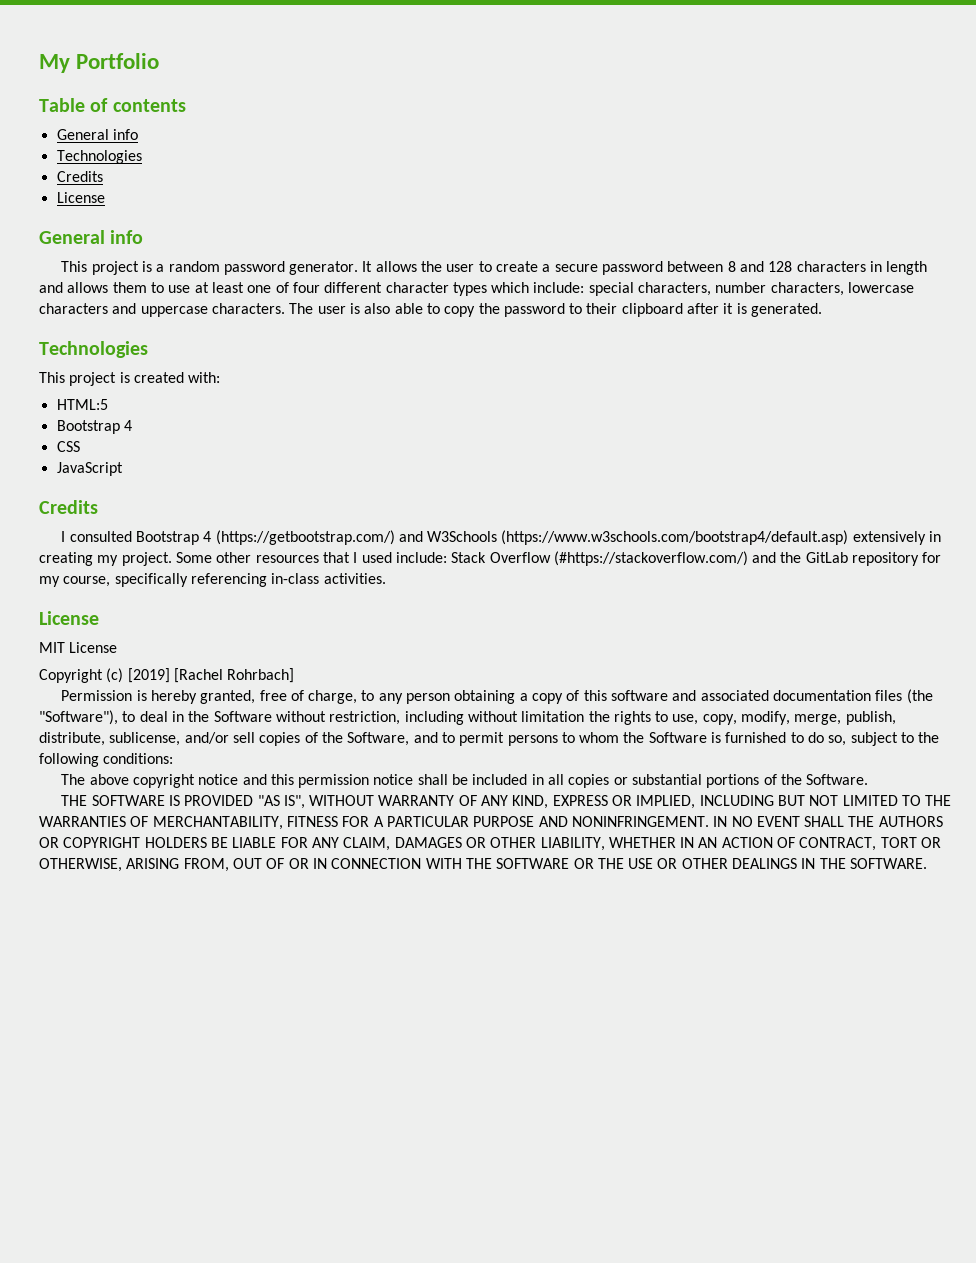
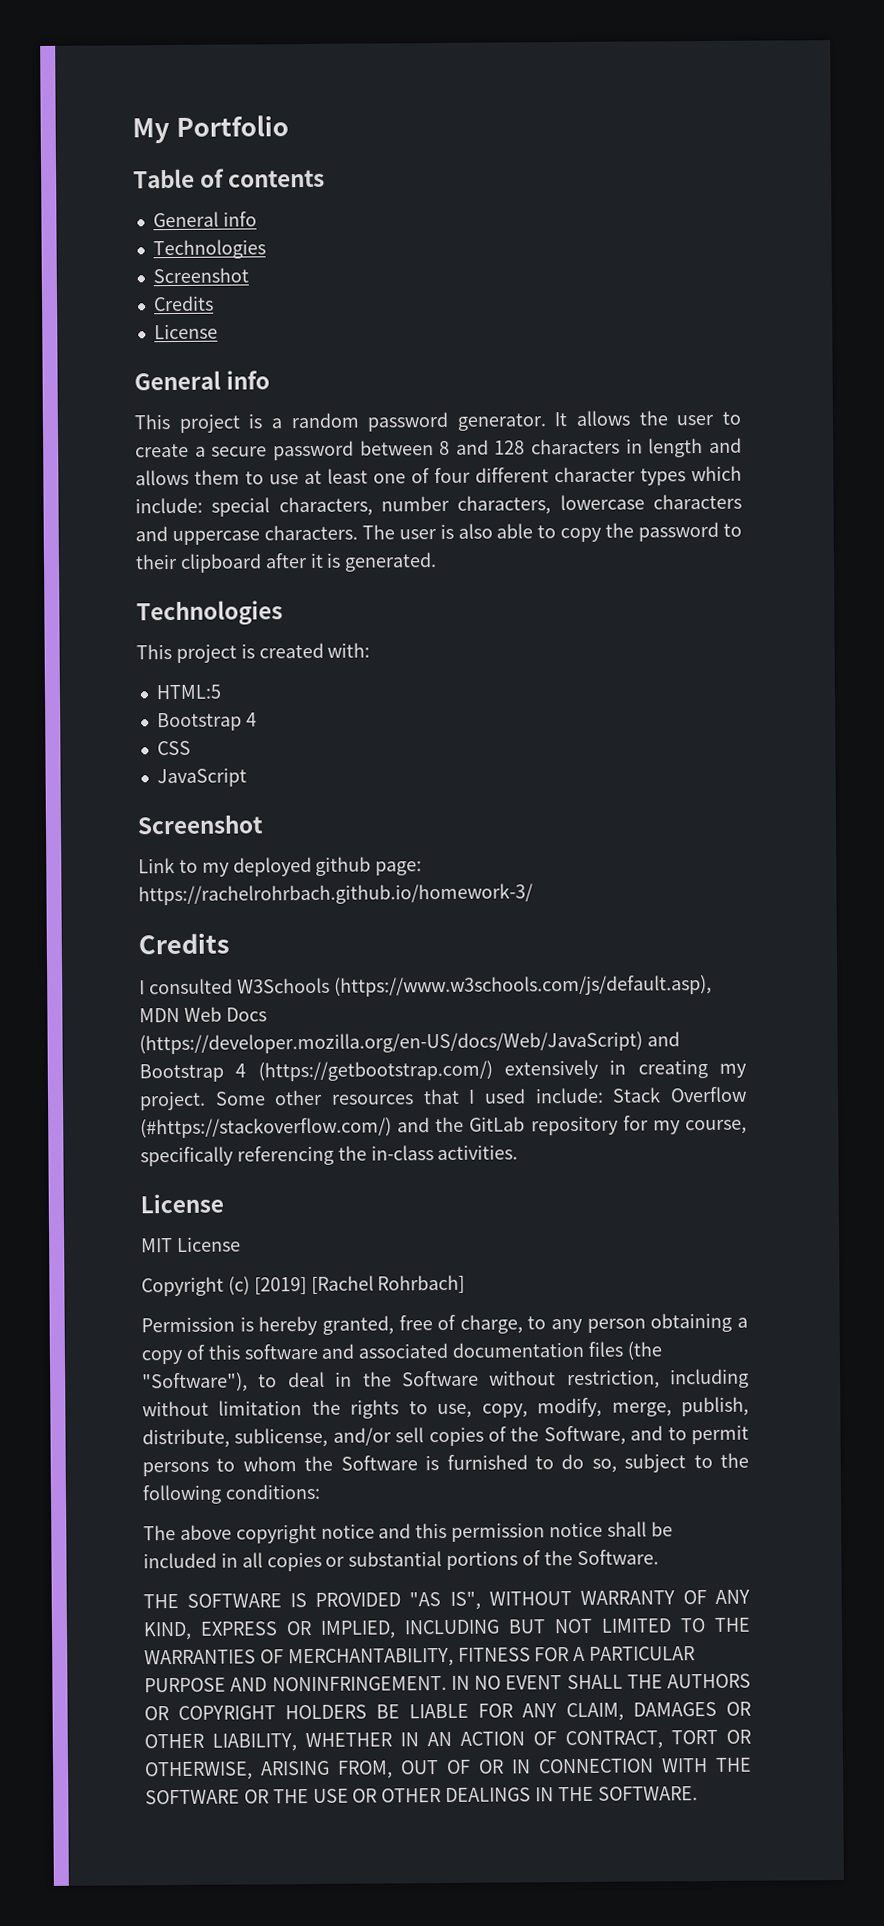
(142, 157) none -> [152,267,249,284] // Screenshot
[39,500,98,514] [61,530,849,545] Credits // I consulted Bootstrap 4 (https://getbootstrap.com/) and W3Schools (https://www.w3schools.com/bootstrap4/default.asp) -> [137,814,264,835] [138,856,423,877] [138,883,533,906] [138,932,230,955] [139,974,712,997] [139,1006,267,1023] [139,1031,680,1055] [139,1060,493,1083] Screenshot // Link to my deployed github page: https://rachelrohrbach.github.io/homework-3/ // Credits // I consulted W3Schools (https://www.w3schools.com/js/default.asp), MDN Web Docs (https://developer.mozilla.org/en-US/docs/Web/JavaScript) and Bootstrap 4 (https://getbootstrap.com/)
(267, 580) none -> [337,1145,367,1161] the

